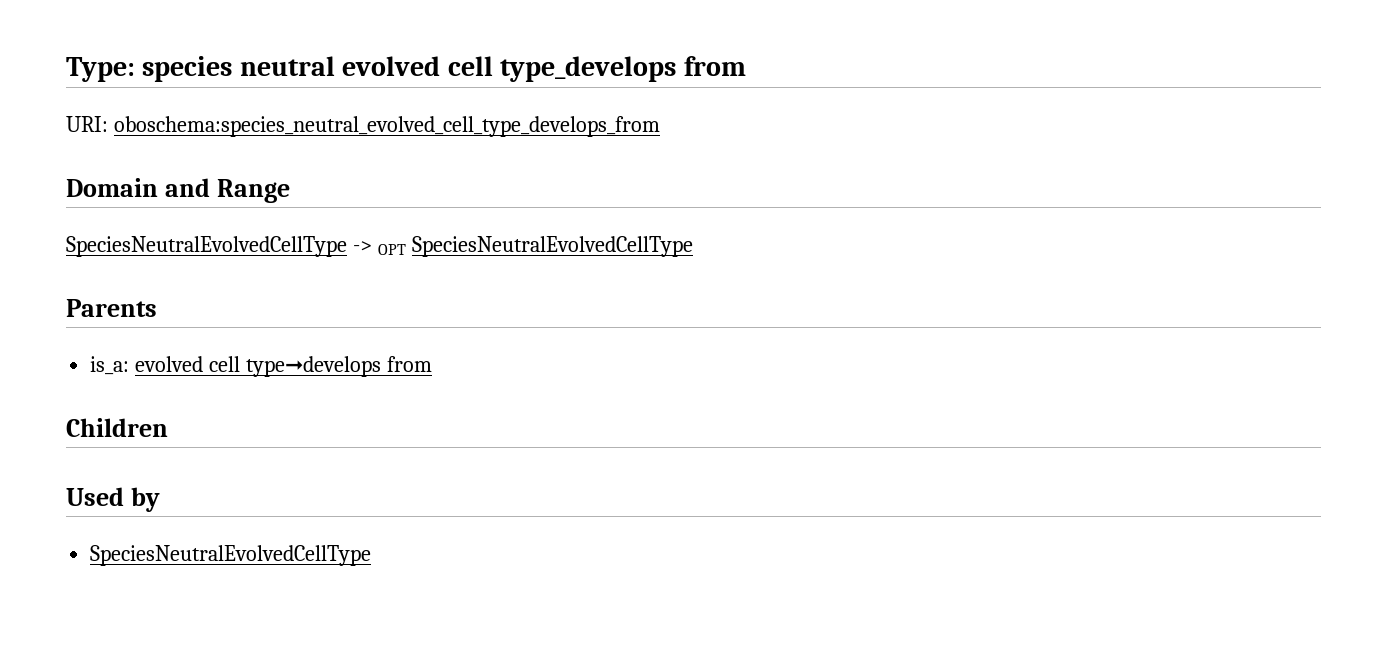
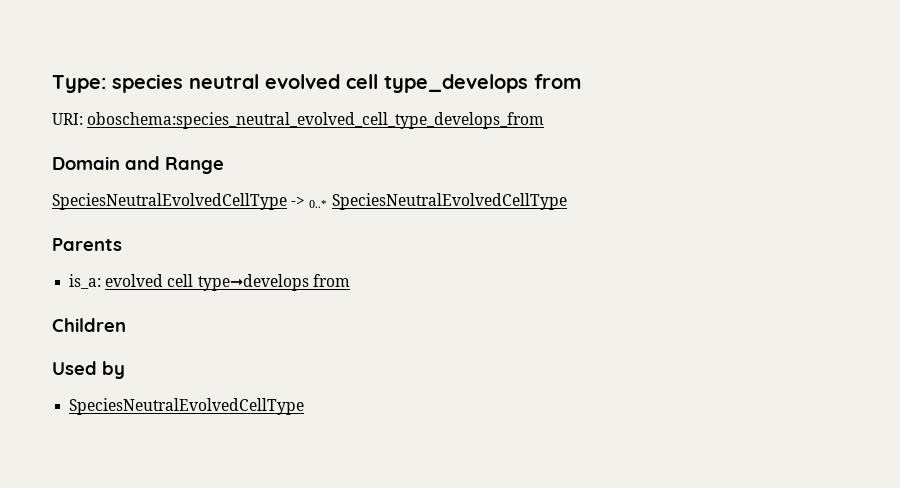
[377,244,406,255] OPT -> [309,200,328,208] 0..*

